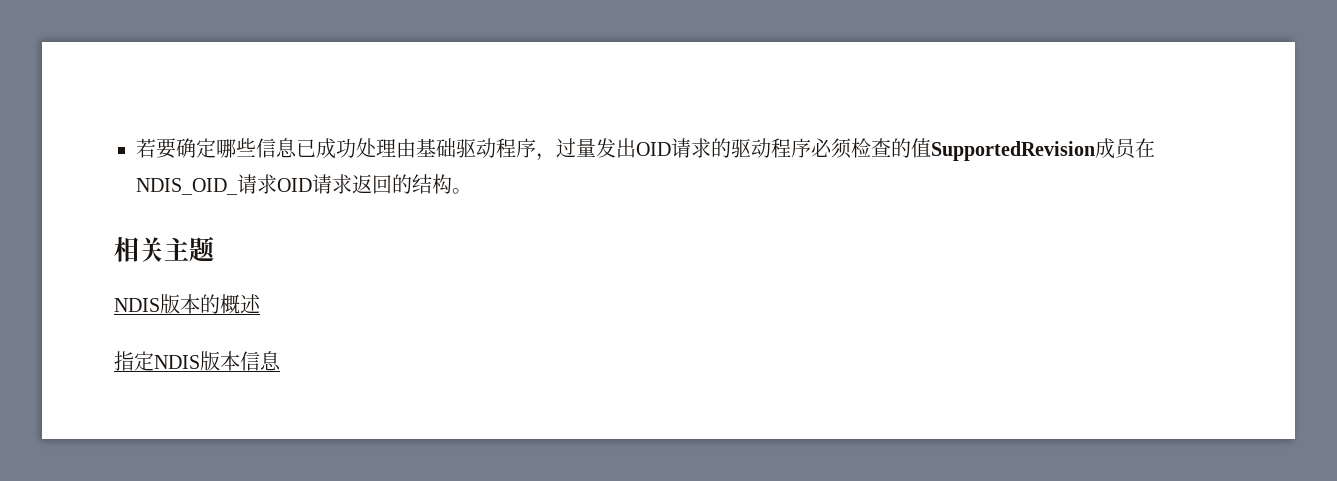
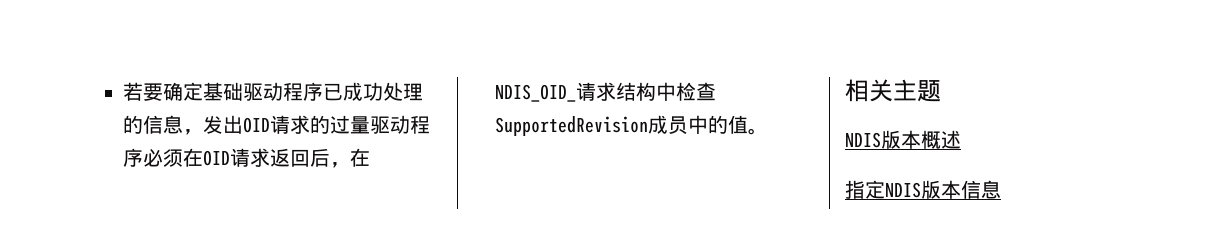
[216,138,596,161] 哪些信息已成功处理由基础驱动程序，过量 -> [203,82,423,101] [123,115,203,135] 基础驱动程序已成功处理的信息，
(731, 148) none -> [330,115,370,134] 过量
[851,138,1155,161] [136,174,452,195] 检查的值SupportedRevision成员在NDIS_OID_请求OID请求返回的结构 -> [183,148,370,168] [495,82,716,102] [495,115,748,136] 在OID请求返回后，在NDIS_OID_请求结构中检查SupportedRevision成员中的值
[200,294,220,314] 的 -> (921, 139) none

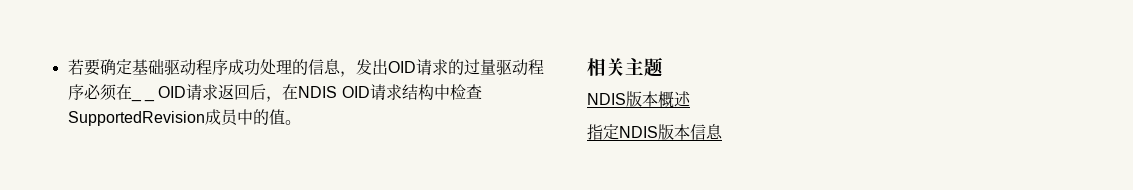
[323,83,343,101] 已 -> (228, 67) none
(203, 157) none -> [130,98,155,102] _ _
[495,84,576,102] NDIS_OID_ -> [298,86,370,98] NDIS OID

